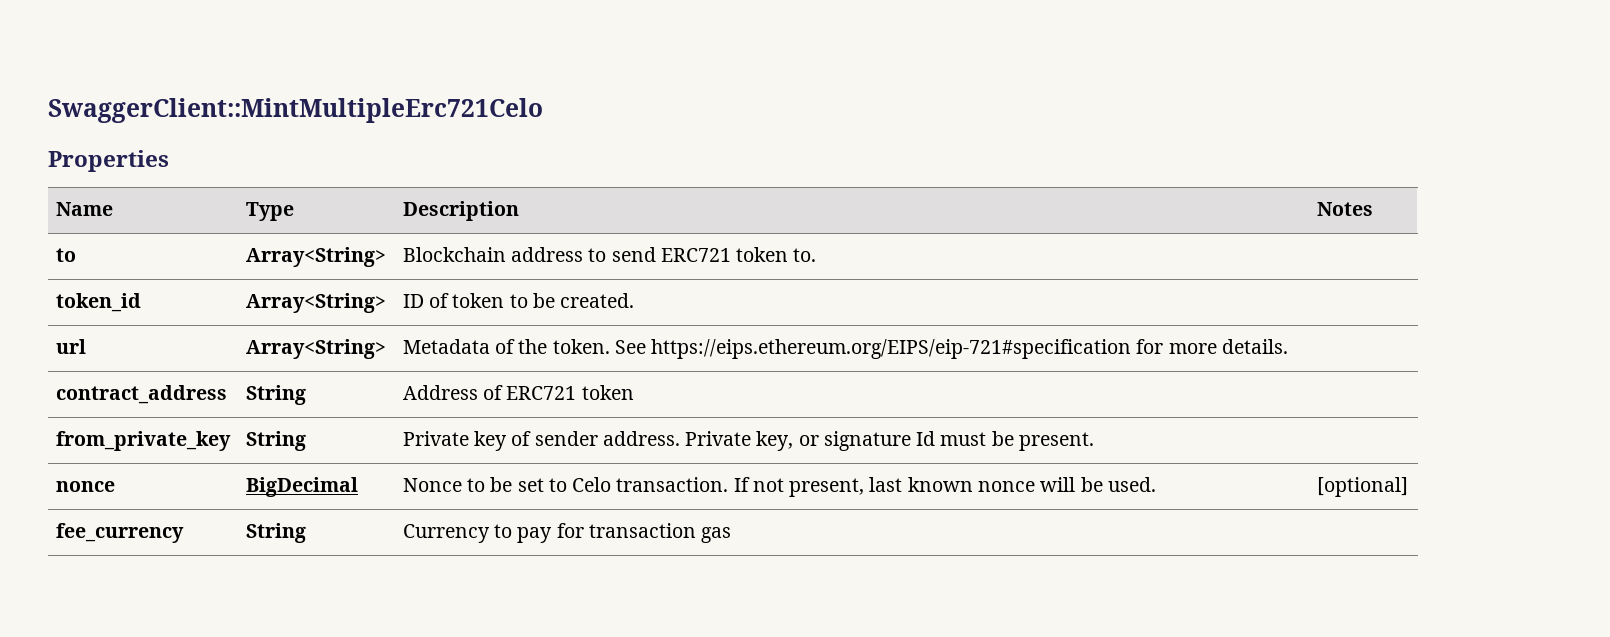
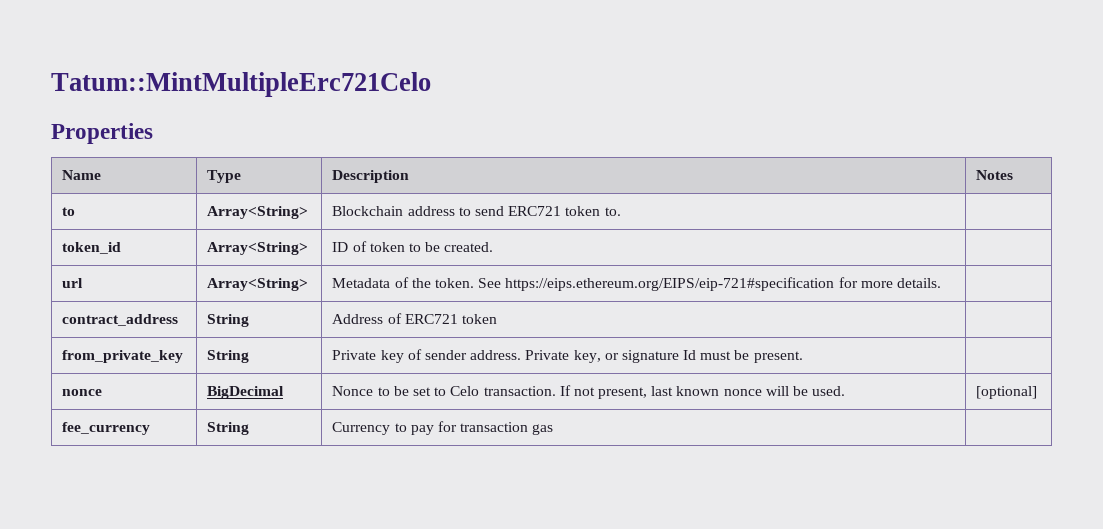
[48,98,543,123] SwaggerClient::MintMultipleErc721Celo -> [51,72,431,97] Tatum::MintMultipleErc721Celo

